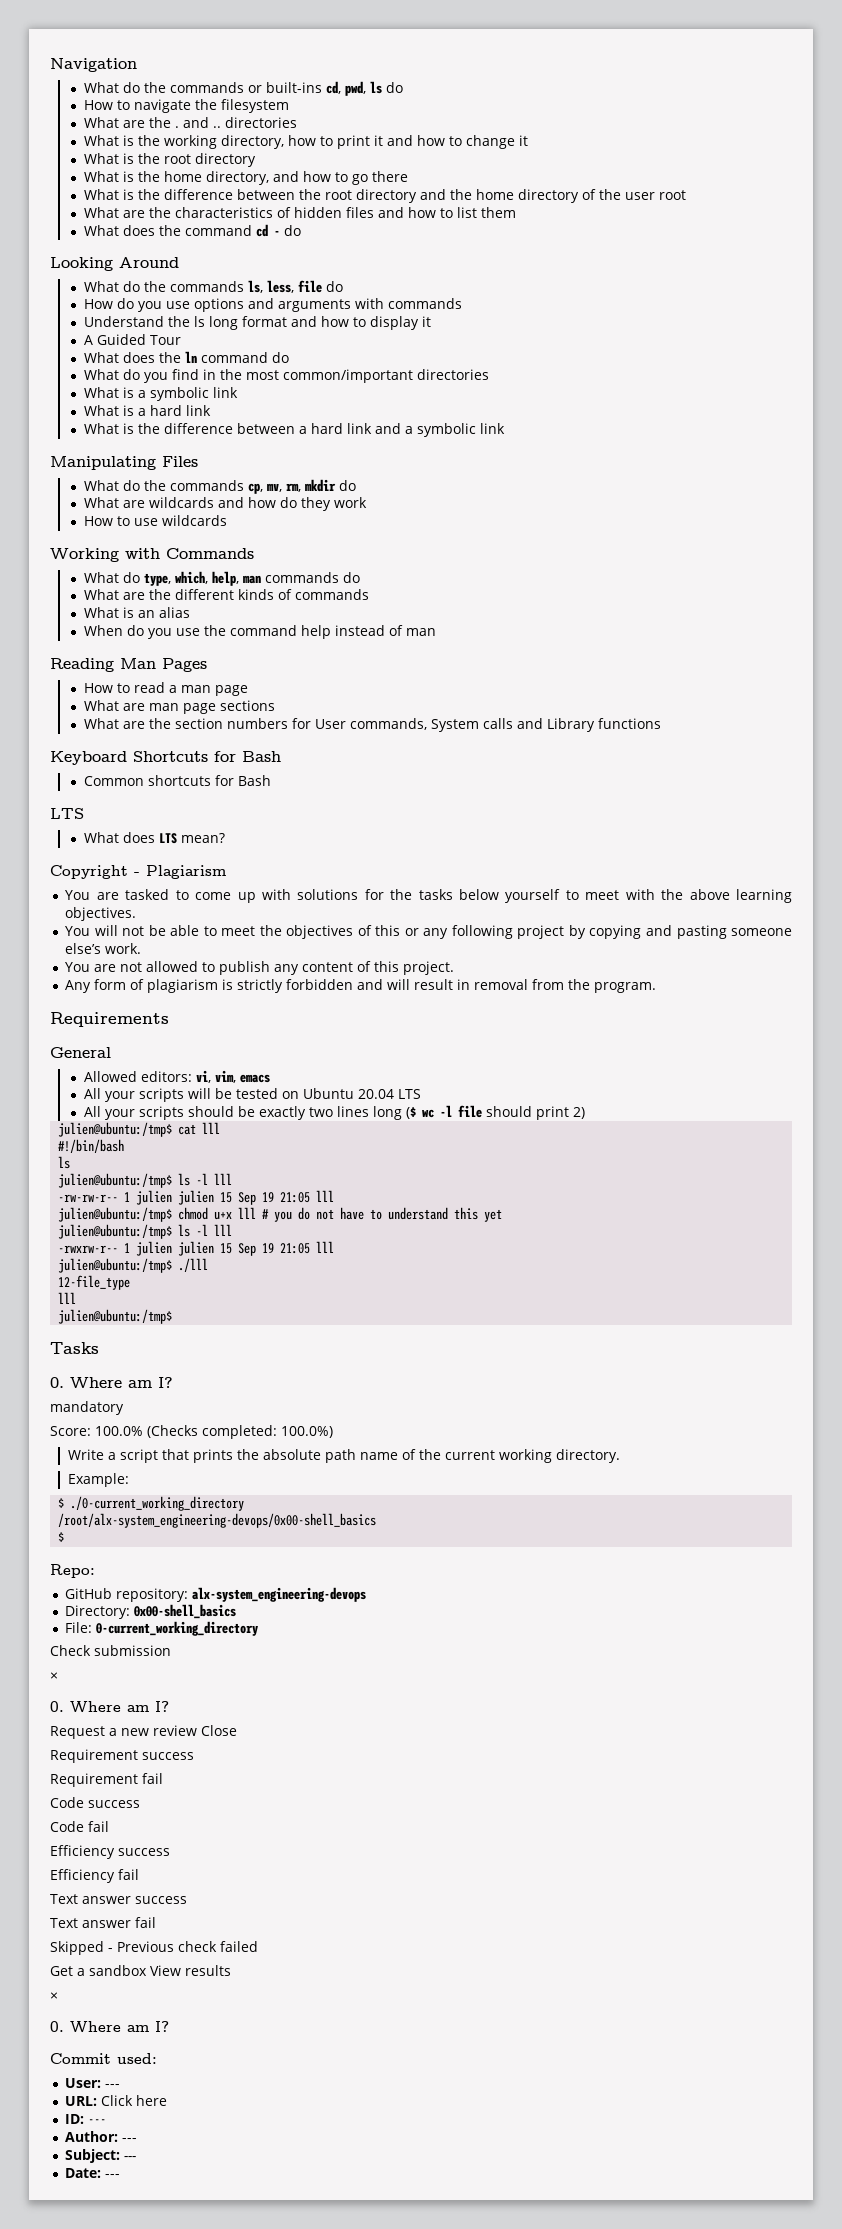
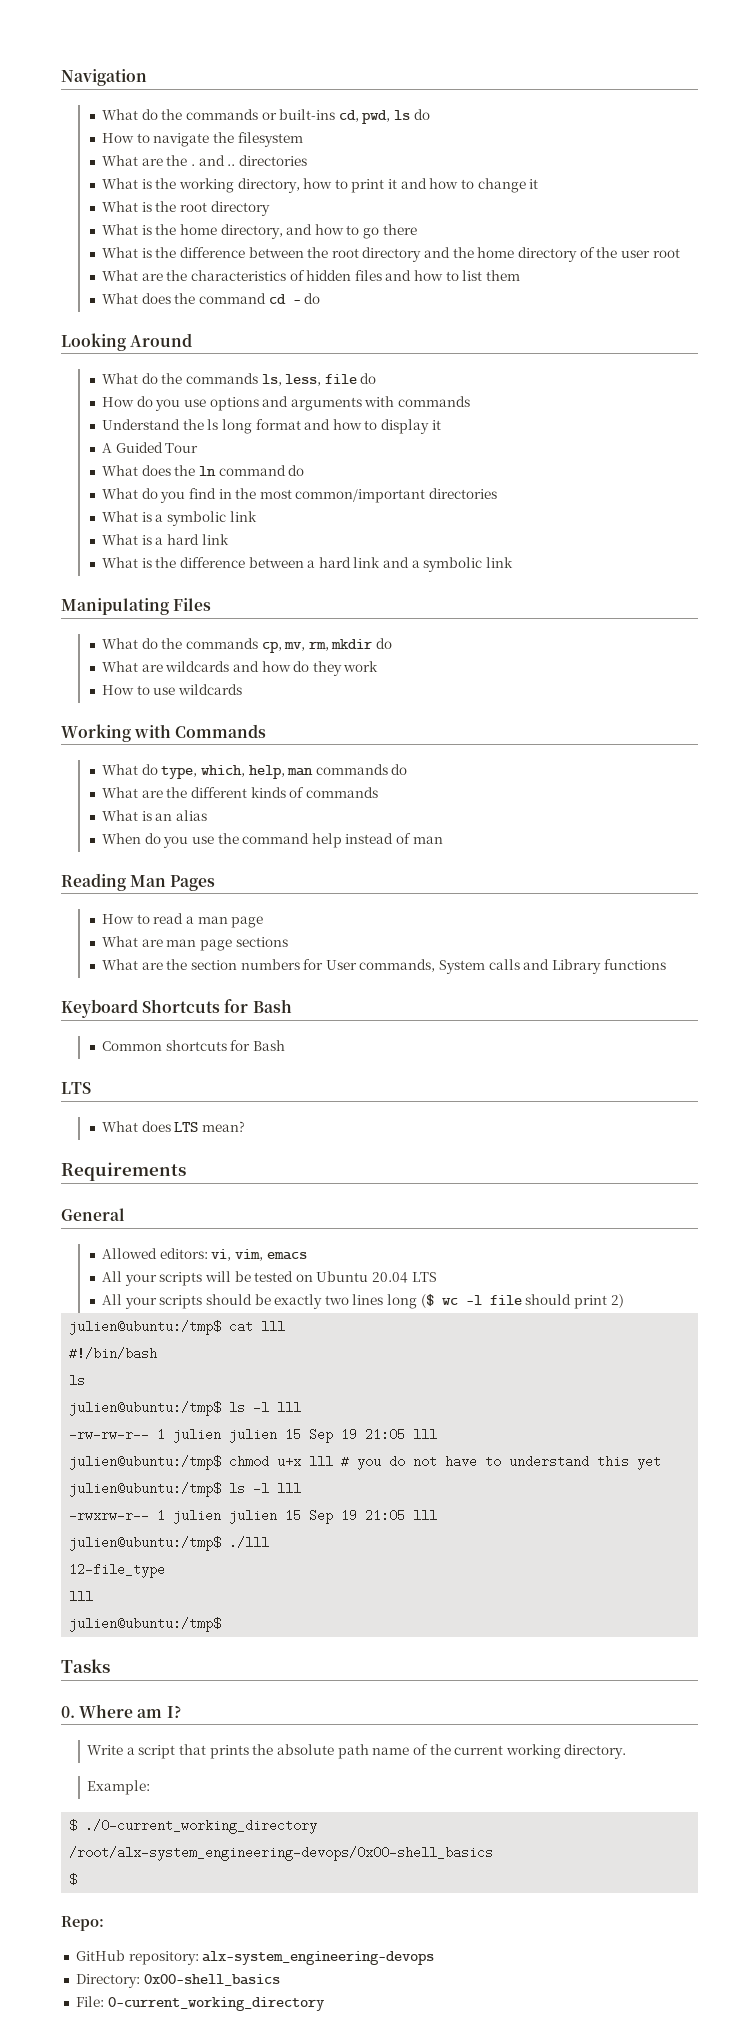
[50,865,226,879] [65,889,792,903] [65,907,137,921] [65,925,793,939] [65,943,142,954] [65,961,455,975] [65,979,657,993] // Copyright - Plagiarism // You are tasked to come up with solutions for the tasks below yourself to meet with the above learning objectives. // You will not be able to meet the objectives of this or any following project by copying and pasting someone else’s work. // You are not allowed to publish any content of this project. // Any form of plagiarism is strictly forbidden and will result in removal from the program. -> (245, 1126) none
[50,1401,124,1415] [50,1425,333,1439] // mandatory // Score: 100.0% (Checks completed: 100.0%) -> (181, 1711) none
[50,1645,171,1656] [50,1672,58,1680] [50,1701,169,1713] [50,1725,237,1739] [50,1749,194,1763] [50,1773,163,1787] [50,1797,140,1808] [50,1821,109,1832] [50,1845,170,1859] [50,1869,139,1883] [50,1894,187,1904] [50,1917,156,1928] [50,1941,258,1955] [50,1965,231,1976] [50,1992,58,2000] [50,2021,169,2033] [50,2053,157,2064] [65,2078,121,2088] [65,2095,168,2106] [65,2114,107,2124] [65,2131,138,2142] [65,2149,137,2163] [65,2168,121,2178] // Check submission // × // 0. Where am I? // Request a new review Close // Requirement success // Requirement fail // Code success // Code fail // Efficiency success // Efficiency fail // Text answer success // Text answer fail // Skipped - Previous check failed // Get a sandbox View results // × // 0. Where am I? // Commit used: // User: --- // URL: Click here // ID: --- // Author: --- // Subject: --- // Date: --- -> (325, 2004) none

